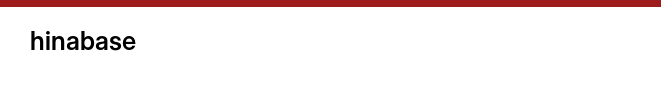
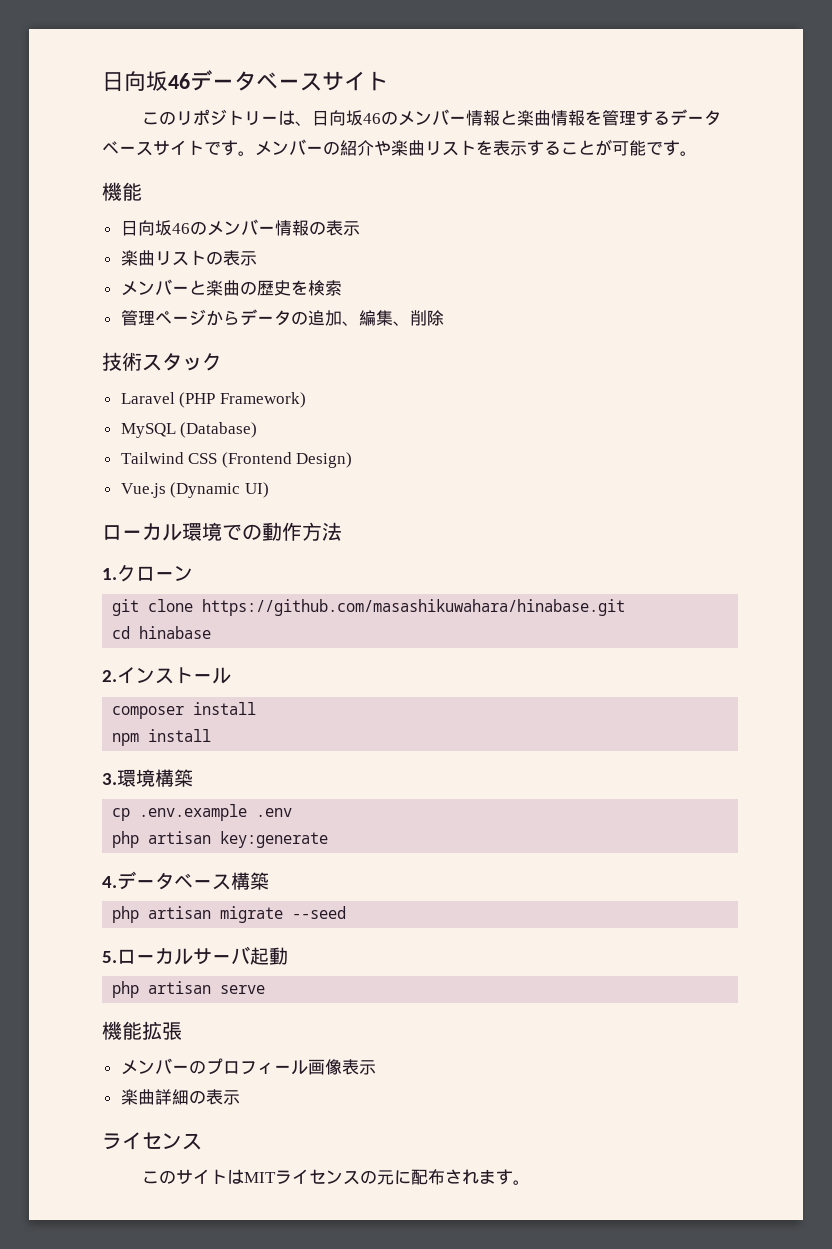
[30,31,136,51] hinabase -> [102,70,388,91] [142,109,722,126] [102,139,697,156] [102,182,142,201] [120,219,360,236] [120,250,257,266] [120,279,342,296] [120,309,444,326] [102,352,222,371] [120,392,306,408] [120,422,258,438] [120,452,353,468] [120,482,269,498] [102,522,342,541] [102,564,193,582] [112,599,626,616] [112,626,212,639] [102,667,231,684] [112,702,257,719] [112,729,212,746] [102,769,193,787] [112,804,293,821] [112,831,329,848] [102,871,269,890] [112,906,347,923] [102,946,288,965] [112,981,266,998] [102,1021,182,1040] [120,1058,376,1075] [120,1089,240,1105] [102,1132,202,1150] [142,1169,531,1185] 日向坂46データベースサイト // このリポジトリーは、日向坂46のメンバー情報と楽曲情報を管理するデータベースサイトです。メンバーの紹介や楽曲リストを表示することが可能です。 // 機能 // 日向坂46のメンバー情報の表示 // 楽曲リストの表示 // メンバーと楽曲の歴史を検索 // 管理ページからデータの追加、編集、削除 // 技術スタック // Laravel (PHP Framework) // MySQL (Database) // Tailwind CSS (Frontend Design) // Vue.js (Dynamic UI) // ローカル環境での動作方法 // 1.クローン // git clone https://github.com/masashikuwahara/hinabase.git // cd hinabase // 2.インストール // composer install // npm install // 3.環境構築 // cp .env.example .env // php artisan key:generate // 4.データベース構築 // php artisan migrate --seed // 5.ローカルサーバ起動 // php artisan serve // 機能拡張 // メンバーのプロフィール画像表示 // 楽曲詳細の表示 // ライセンス // このサイトはMITライセンスの元に配布されます。

